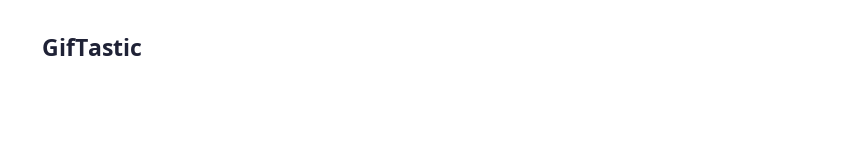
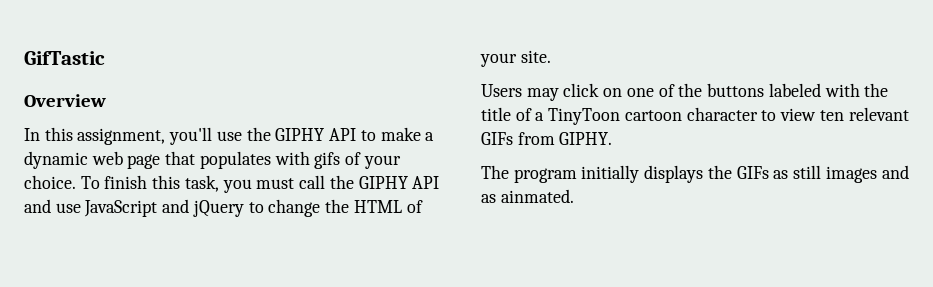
(142, 47) none -> [24,94,106,107] [24,127,435,145] [24,151,401,169] [24,175,440,193] [24,199,423,217] [480,50,551,67] [481,83,889,101] [481,107,909,125] [481,132,613,145] [481,165,909,183] [481,189,574,203] // Overview // In this assignment, you'll use the GIPHY API to make a dynamic web page that populates with gifs of your choice. To finish this task, you must call the GIPHY API and use JavaScript and jQuery to change the HTML of your site. // Users may click on one of the buttons labeled with the title of a TinyToon cartoon character to view ten relevant GIFs from GIPHY. // The program initially displays the GIFs as still images and as ainmated.

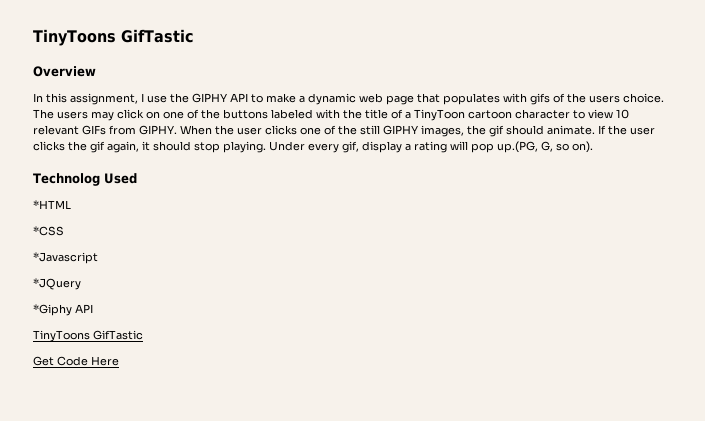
(24, 58) none -> [33,29,116,46] TinyToons
[169,127,213,145] you'll -> [141,93,144,102] I
[363,155,401,169] [24,175,440,193] [24,199,423,217] [480,50,551,67] [481,84,522,97] your choice. To finish this task, you must call the GIPHY API and use JavaScript and jQuery to change the HTML of your site. // Users -> [567,93,664,103] [33,109,88,119] the users choice. The users
[819,110,844,121] ten -> [616,109,629,119] 10
[481,165,909,183] [481,189,574,203] // The program initially displays the GIFs as still images and as ainmated. -> [180,125,655,137] [33,141,593,153] [33,173,137,186] [33,200,71,209] [33,226,64,236] [33,252,98,264] [33,278,81,290] [33,304,93,316] [33,330,143,342] [33,356,119,366] When the user clicks one of the still GIPHY images, the gif should animate. If the user clicks the gif again, it should stop playing. Under every gif, display a rating will pop up.(PG, G, so on). // Technolog Used // *HTML // *CSS // *Javascript // *JQuery // *Giphy API // TinyToons GifTastic // Get Code Here

